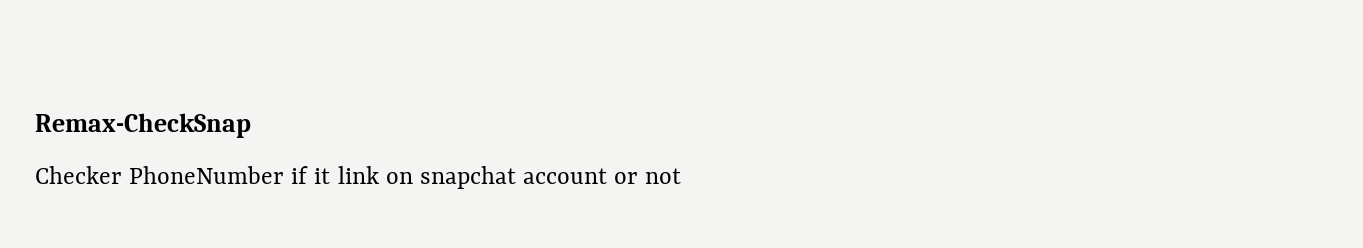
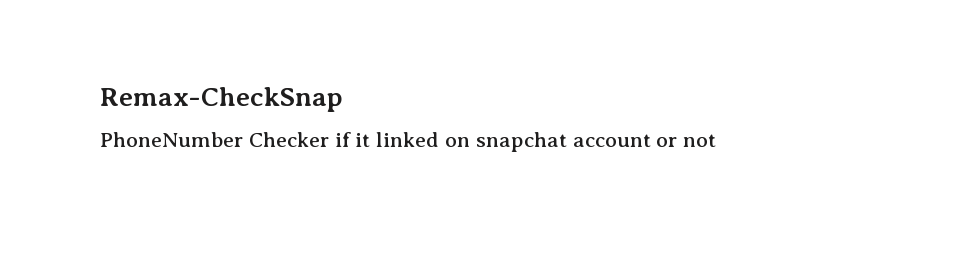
[35,166,285,184] Checker PhoneNumber -> [100,132,329,147] PhoneNumber Checker
[337,166,379,184] link -> [376,132,440,147] linked

